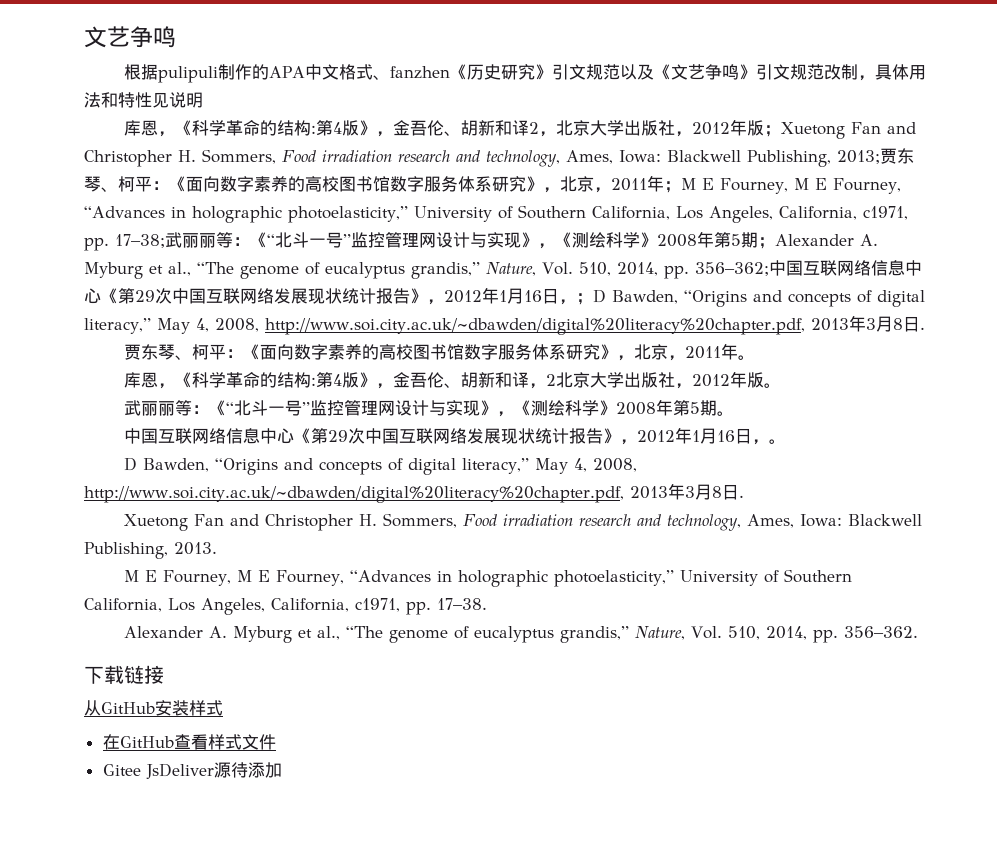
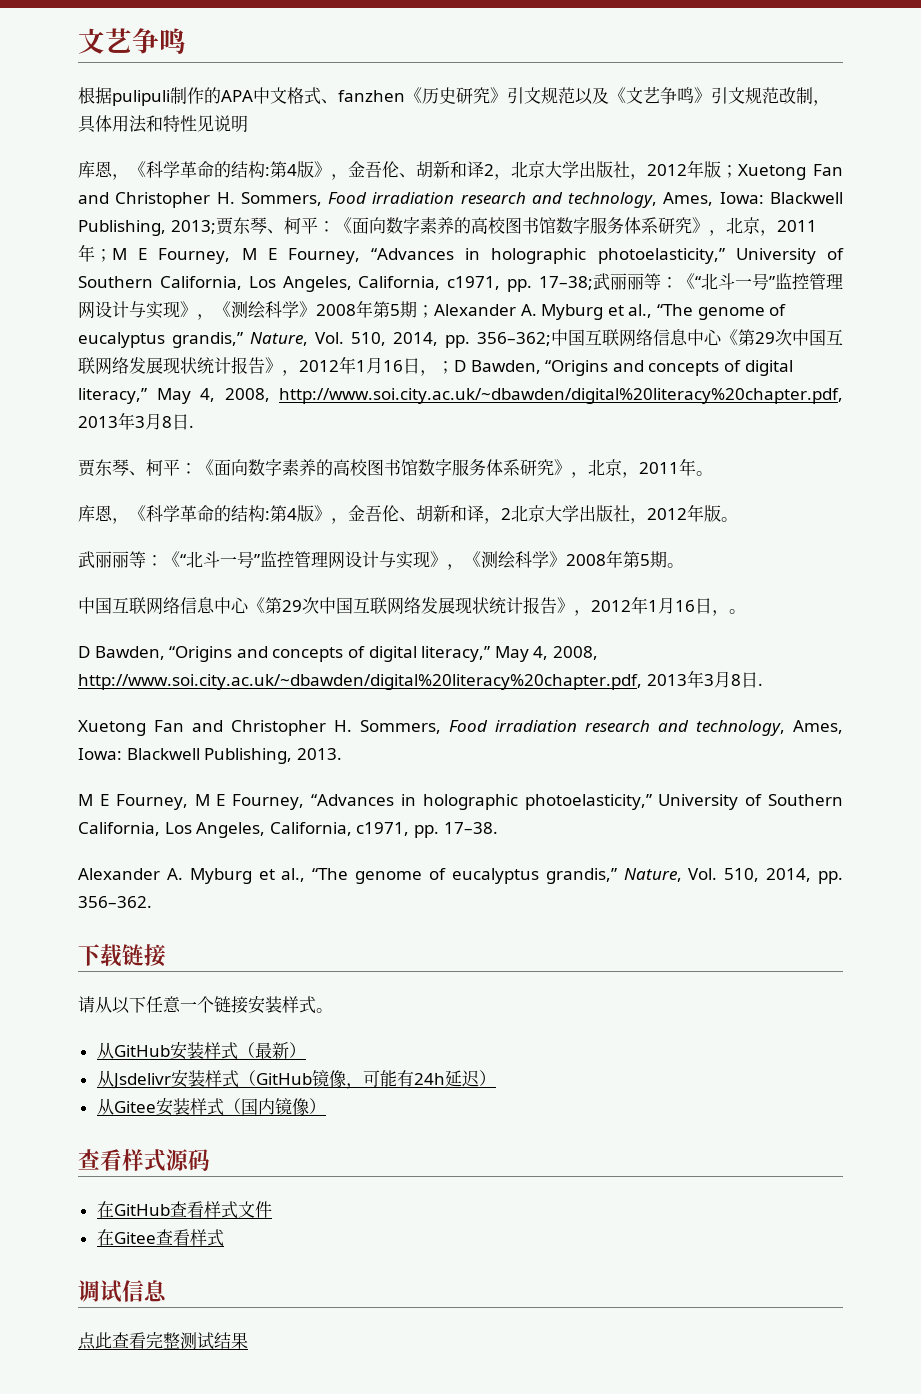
[84,700,223,716] 从GitHub安装样式 -> [78,996,333,1014] [96,1042,306,1060] [96,1069,496,1089] [96,1097,326,1116] [78,1149,210,1172] 请从以下任意一个链接安装样式。 // 从GitHub安装样式（最新） // 从Jsdelivr安装样式（GitHub镜像，可能有24h延迟） // 从Gitee安装样式（国内镜像） // 查看样式源码
[102,762,282,779] Gitee JsDeliver源待添加 -> [96,1229,224,1247] [78,1280,167,1303] [78,1332,248,1350] 在Gitee查看样式 // 调试信息 // 点此查看完整测试结果

